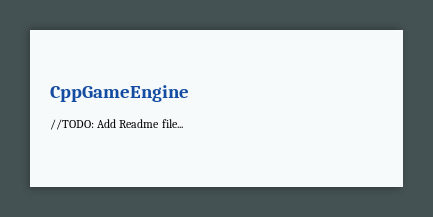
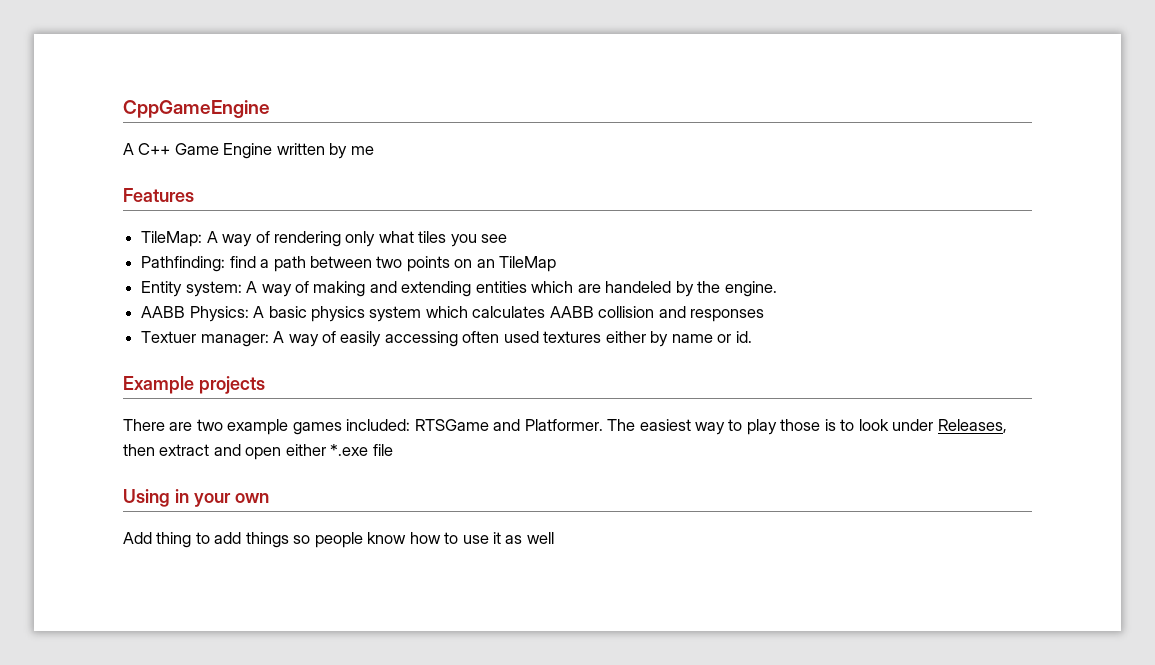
[50,119,183,130] //TODO: Add Readme file... -> [123,143,374,159] [123,188,194,202] [141,231,508,247] [141,256,557,272] [141,281,777,297] [141,306,765,322] [141,331,752,347] [123,376,265,394] [123,419,1007,435] [123,444,393,460] [123,489,269,507] [123,532,554,548] A C++ Game Engine written by me // Features // TileMap: A way of rendering only what tiles you see // Pathfinding: find a path between two points on an TileMap // Entity system: A way of making and extending entities which are handeled by the engine. // AABB Physics: A basic physics system which calculates AABB collision and responses // Textuer manager: A way of easily accessing often used textures either by name or id. // Example projects // There are two example games included: RTSGame and Platformer. The easiest way to play those is to look under Releases, then extract and open either *.exe file // Using in your own // Add thing to add things so people know how to use it as well

